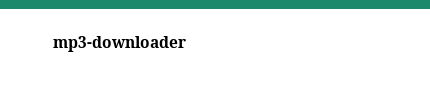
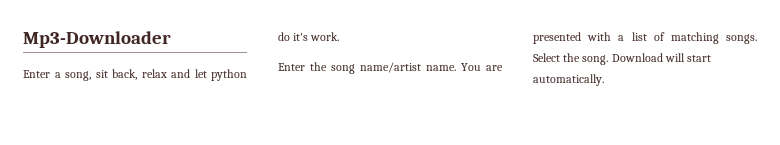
[53,36,186,52] mp3-downloader -> [23,31,171,48] [23,69,247,81] [278,32,340,41] [278,62,503,74] [533,32,757,44] [533,53,712,65] [533,74,604,86] Mp3-Downloader // Enter a song, sit back, relax and let python do it's work. // Enter the song name/artist name. You are presented with a list of matching songs. Select the song. Download will start automatically.

